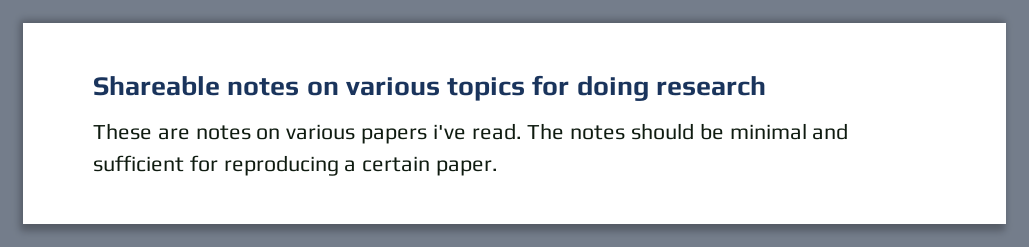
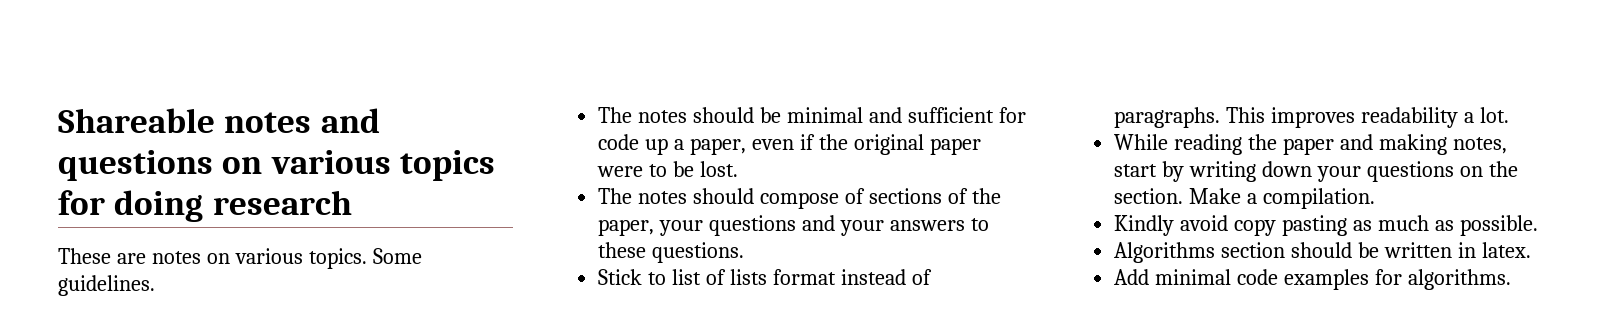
(300, 87) none -> [320,108,380,133] [58,150,213,181] and questions
[361,123,522,144] papers i've read. -> [308,248,422,269] [58,275,155,296] topics. Some guidelines. //
[223,155,499,176] reproducing a certain paper. -> [598,134,981,155] [597,161,739,177] [598,188,1001,209] [598,215,989,236] [598,242,745,263] [598,269,932,285] [1114,107,1509,128] [1114,134,1507,155] [1114,161,1518,182] [1114,188,1376,209] [1114,215,1538,236] [1114,242,1531,263] [1114,269,1511,290] code up a paper, even if the original paper were to be lost. // The notes should compose of sections of the paper, your questions and your answers to these questions. // Stick to list of lists format instead of paragraphs. This improves readability a lot. // While reading the paper and making notes, start by writing down your questions on the section. Make a compilation. // Kindly avoid copy pasting as much as possible. // Algorithms section should be written in latex. // Add minimal code examples for algorithms.

